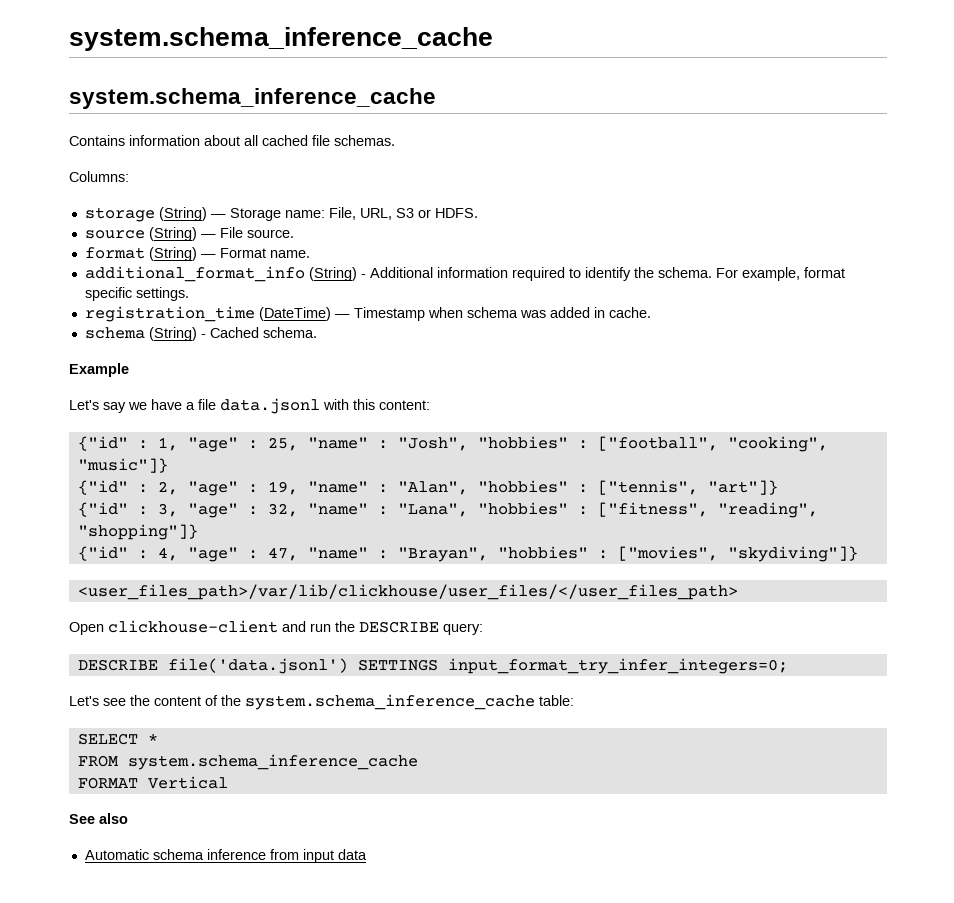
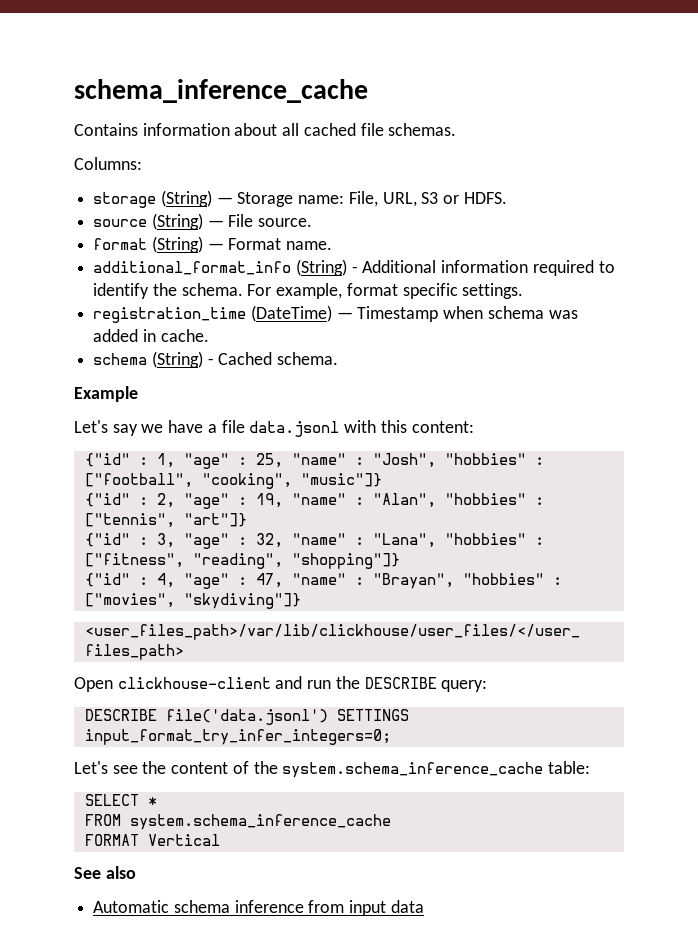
[69,27,493,51] [69,88,436,109] system.schema_inference_cache // system.schema_inference_cache -> [74,79,368,103] schema_inference_cache

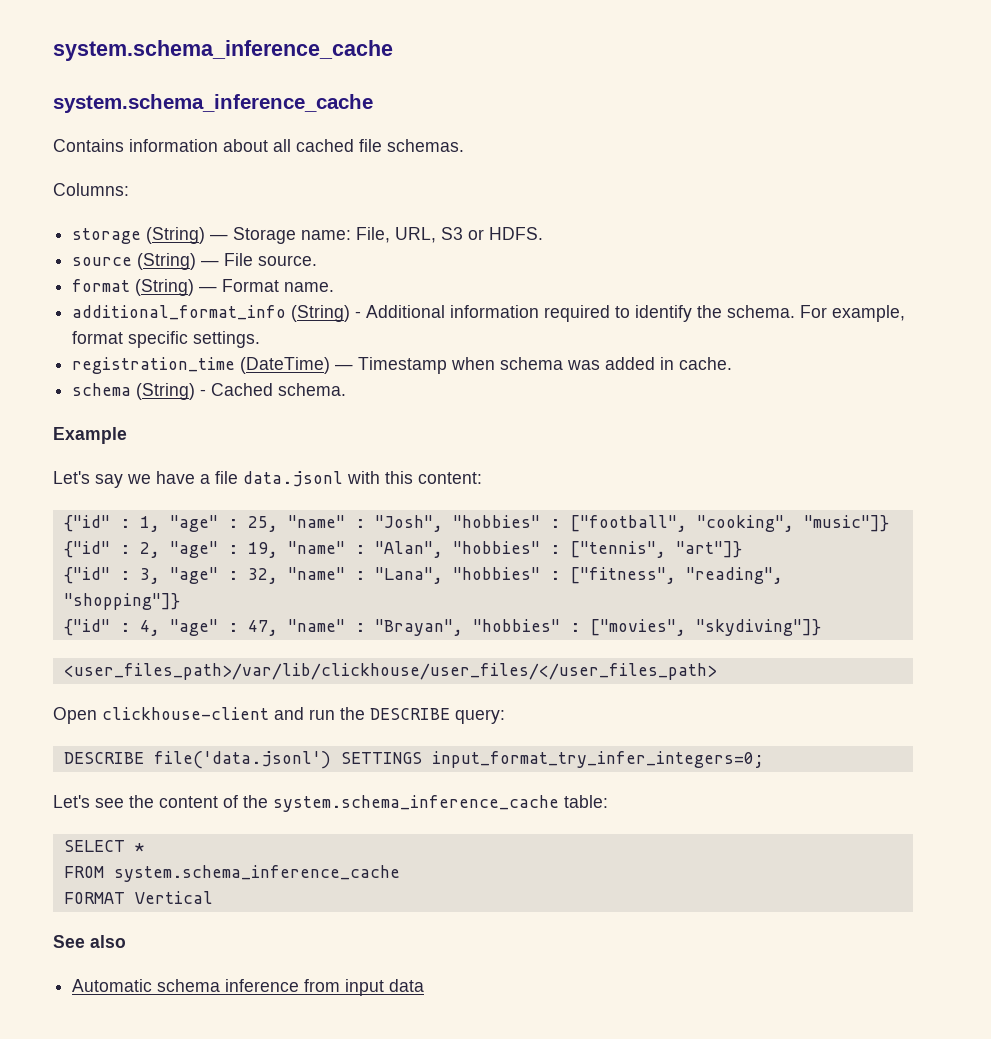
[74,79,368,103] schema_inference_cache -> [53,40,393,61] [53,94,373,113] system.schema_inference_cache // system.schema_inference_cache

